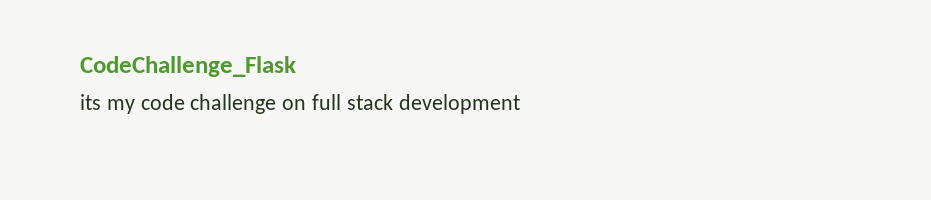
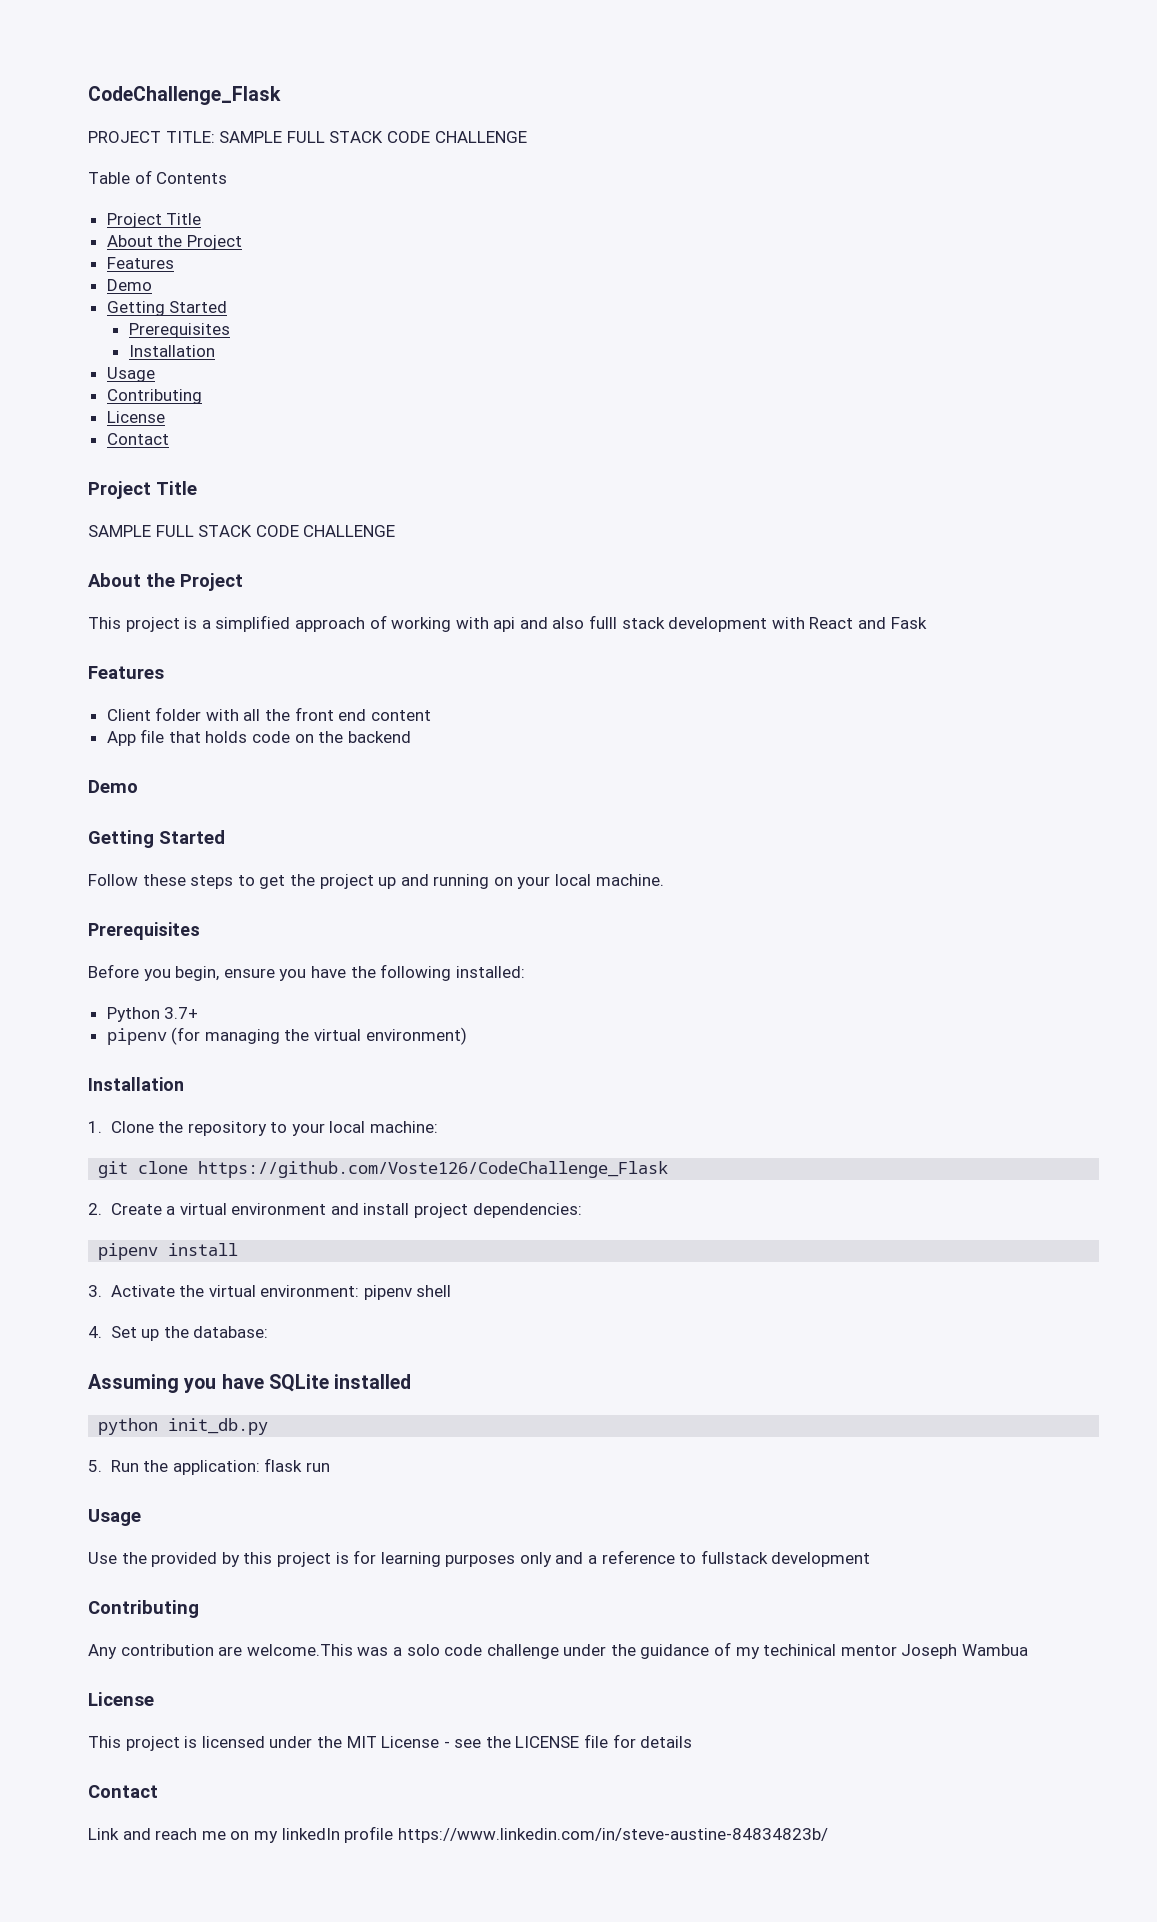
[80,94,520,114] its my code challenge on full stack development -> [88,131,527,143] [88,170,228,184] [106,213,202,228] [106,235,242,250] [106,257,174,269] [106,279,152,291] [106,301,228,316] [128,323,230,338] [128,345,215,357] [106,367,155,382] [106,389,202,404] [106,411,165,423] [106,433,169,445] [88,481,197,499] [88,525,396,537] [88,573,243,591] [88,615,927,632] [88,666,164,679] [106,707,431,721] [106,729,411,746] [88,780,138,793] [88,830,225,848] [88,874,664,889] [88,922,200,940] [88,964,525,981] [106,1007,199,1022] [106,1027,467,1045] [88,1077,184,1091] [88,1121,439,1136] [98,1161,669,1178] [88,1203,582,1218] [98,1243,239,1260] [88,1285,452,1300] [88,1326,269,1341] [88,1374,412,1393] [98,1418,269,1435] [88,1458,330,1475] [88,1509,141,1526] [88,1550,871,1567] [88,1600,199,1618] [88,1642,1029,1659] [88,1692,154,1706] [88,1734,693,1751] [88,1785,158,1798] [88,1826,828,1843] PROJECT TITLE: SAMPLE FULL STACK CODE CHALLENGE // Table of Contents // Project Title // About the Project // Features // Demo // Getting Started // Prerequisites // Installation // Usage // Contributing // License // Contact // Project Title // SAMPLE FULL STACK CODE CHALLENGE // About the Project // This project is a simplified approach of working with api and also fulll stack development with React and Fask // Features // Client folder with all the front end content // App file that holds code on the backend // Demo // Getting Started // Follow these steps to get the project up and running on your local machine. // Prerequisites // Before you begin, ensure you have the following installed: // Python 3.7+ // pipenv (for managing the virtual environment) // Installation // 1. Clone the repository to your local machine: // git clone https://github.com/Voste126/CodeChallenge_Flask // 2. Create a virtual environment and install project dependencies: // pipenv install // 3. Activate the virtual environment: pipenv shell // 4. Set up the database: // Assuming you have SQLite installed // python init_db.py // 5. Run the application: flask run // Usage // Use the provided by this project is for learning purposes only and a reference to fullstack development // Contributing // Any contribution are welcome.This was a solo code challenge under the guidance of my techinical mentor Joseph Wambua // License // This project is licensed under the MIT License - see the LICENSE file for details // Contact // Link and reach me on my linkedIn profile https://www.linkedin.com/in/steve-austine-84834823b/

